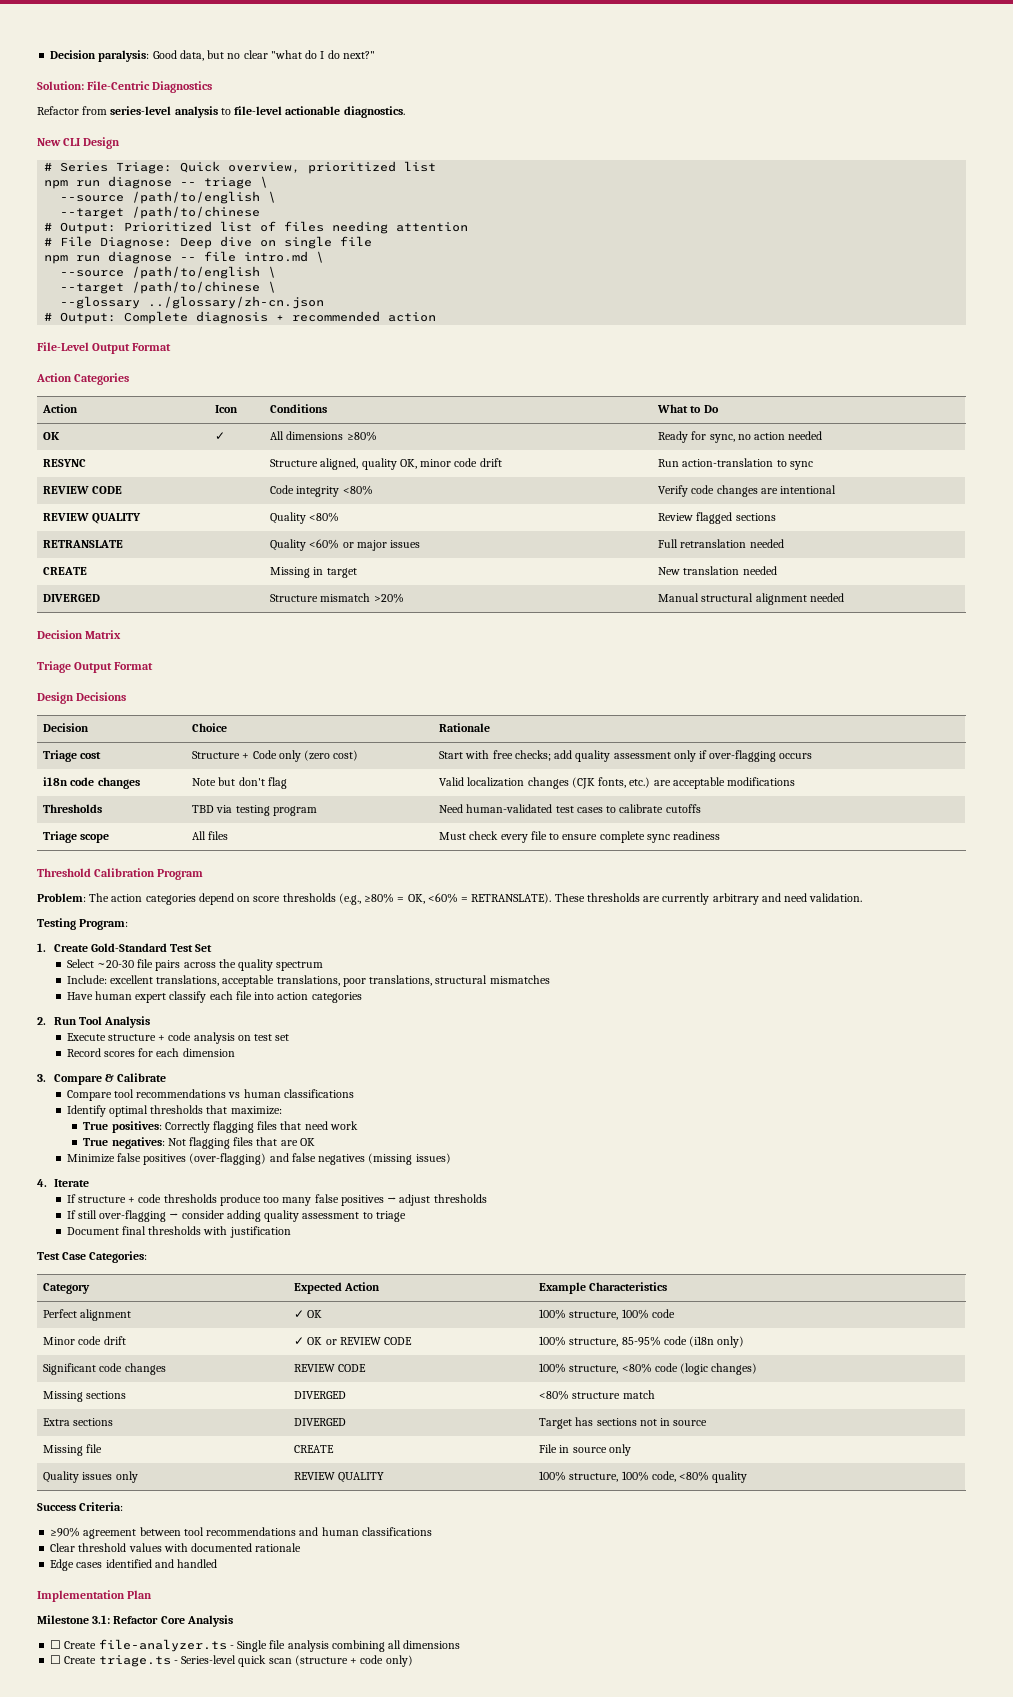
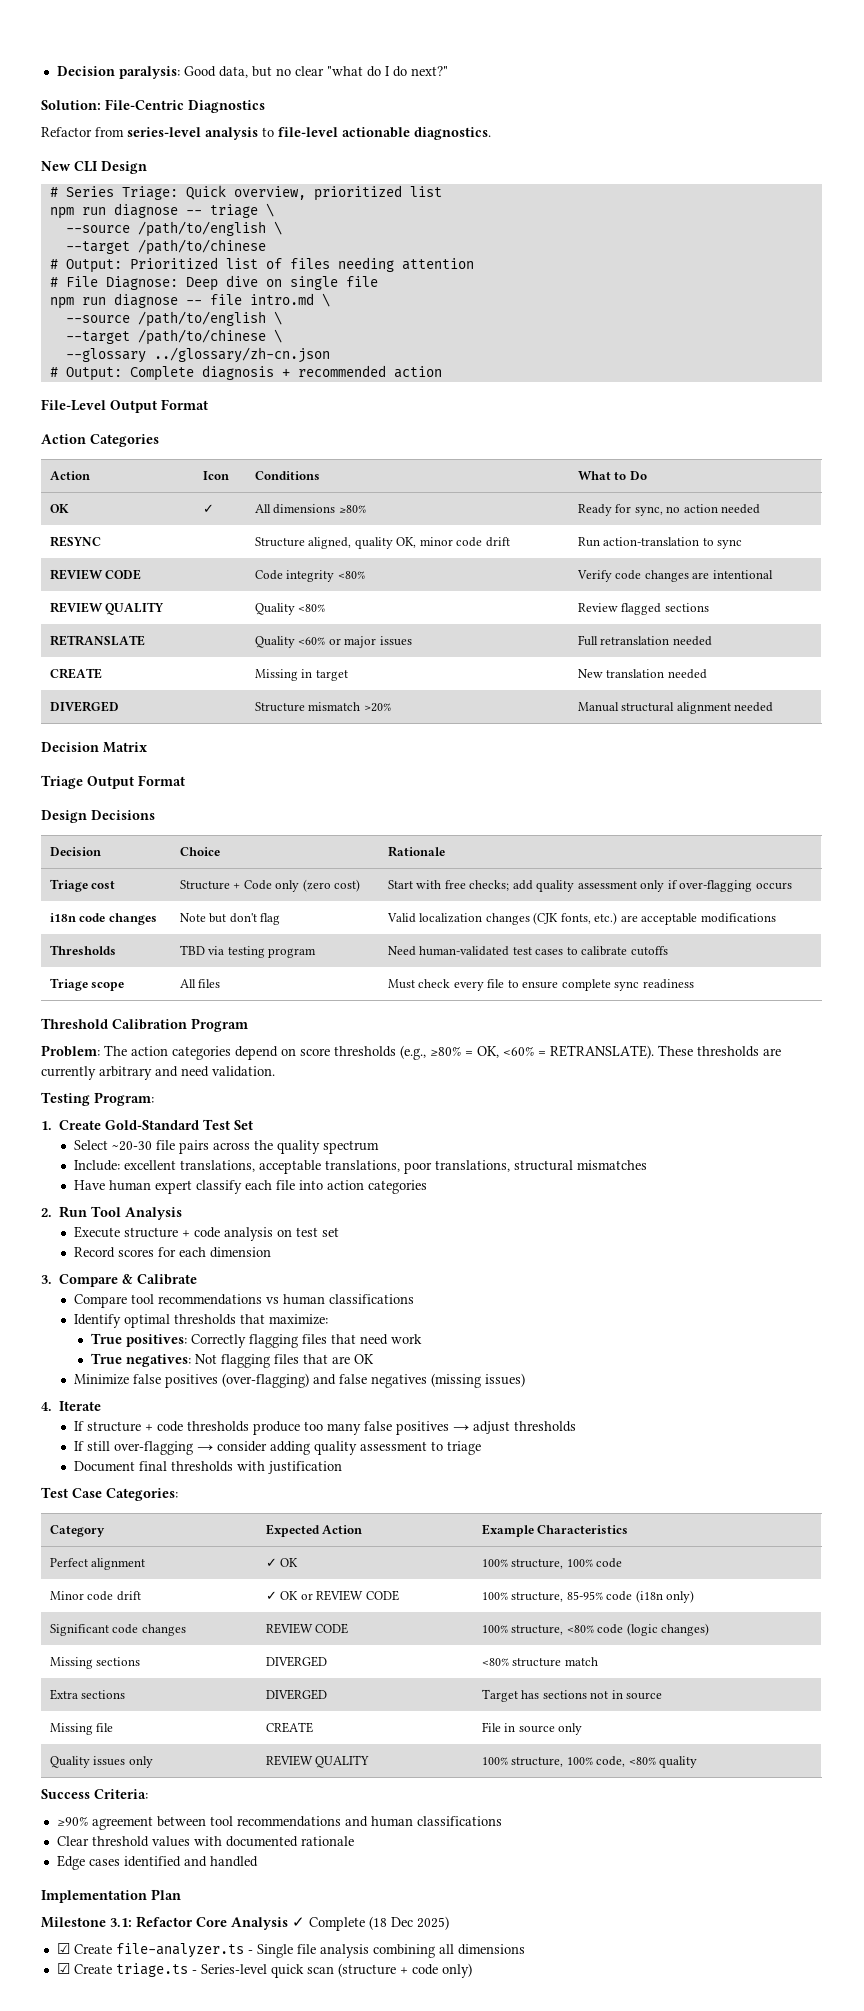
[50,1640,62,1649] // ☐ -> [292,1916,449,1931] [56,1943,70,1954] ✓ Complete (18 Dec 2025) // ☑
[50,1655,62,1664] ☐ -> [56,1963,70,1974] ☑

